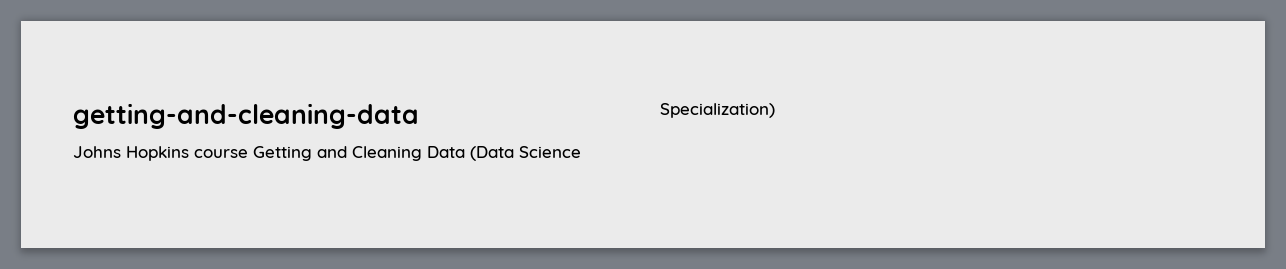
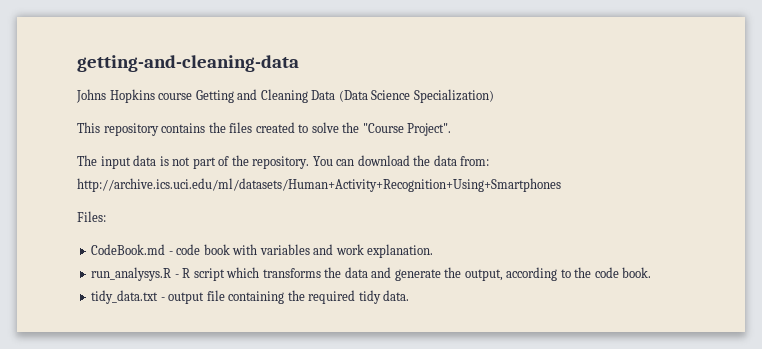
(775, 110) none -> [77,122,452,136] [77,155,490,169] [77,178,561,192] [77,211,106,222] [91,244,434,258] [91,267,652,281] [91,290,410,304] // This repository contains the files created to solve the "Course Project". // The input data is not part of the repository. You can download the data from: http://archive.ics.uci.edu/ml/datasets/Human+Activity+Recognition+Using+Smartphones // Files: // CodeBook.md - code book with variables and work explanation. // run_analysys.R - R script which transforms the data and generate the output, according to the code book. // tidy_data.txt - output file containing the required tidy data.

